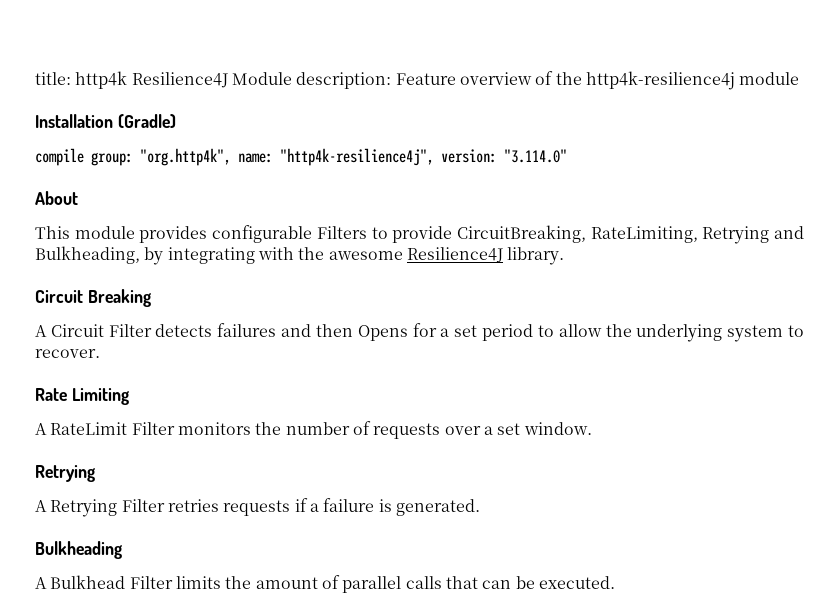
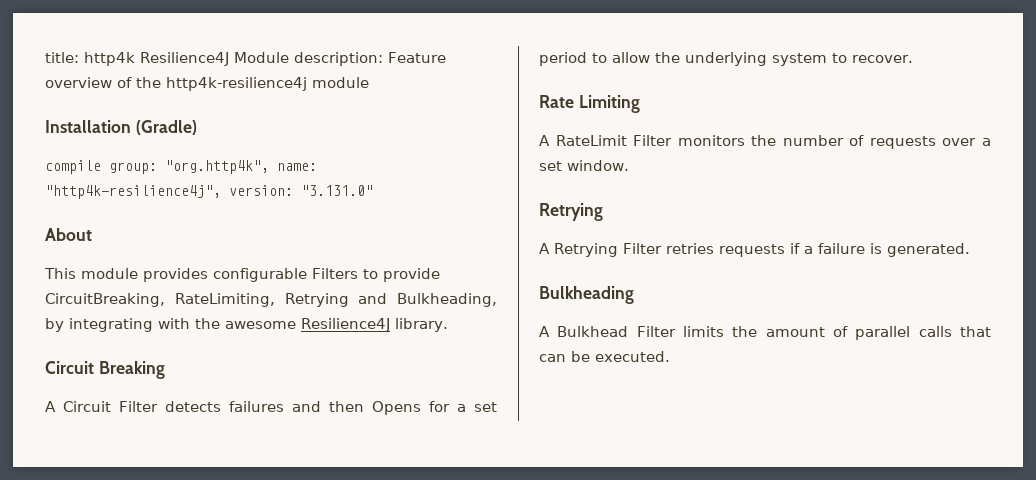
[504,149,567,163] "3.114.0" -> [301,185,373,196] "3.131.0"

